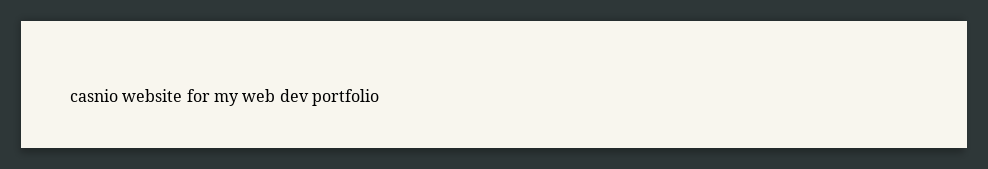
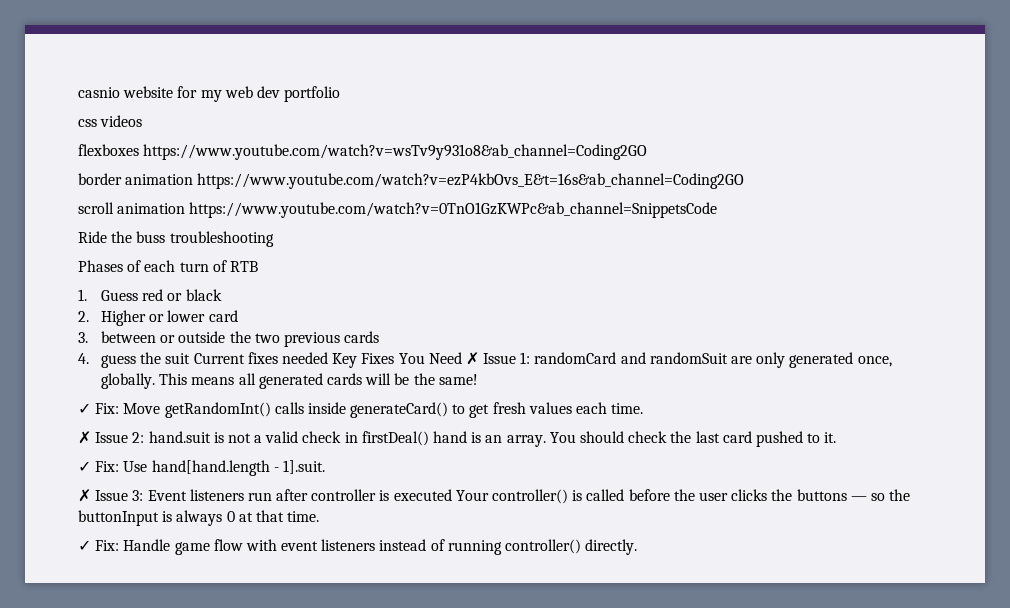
(379, 97) none -> [78,115,143,127] [78,144,648,160] [78,173,745,189] [78,202,718,218] [78,231,274,247] [78,260,258,272] [78,289,222,301] [78,310,238,326] [78,331,380,347] [78,352,892,368] [101,373,478,389] [78,402,644,418] [78,431,837,447] [78,460,325,476] [78,489,911,504] [78,510,320,526] [78,539,638,555] // css videos // flexboxes https://www.youtube.com/watch?v=wsTv9y931o8&ab_channel=Coding2GO // border animation https://www.youtube.com/watch?v=ezP4kbOvs_E&t=16s&ab_channel=Coding2GO // scroll animation https://www.youtube.com/watch?v=0TnO1GzKWPc&ab_channel=SnippetsCode // Ride the buss troubleshooting // Phases of each turn of RTB // 1. Guess red or black // 2. Higher or lower card // 3. between or outside the two previous cards // 4. guess the suit Current fixes needed Key Fixes You Need ✗ Issue 1: randomCard and randomSuit are only generated once, globally. This means all generated cards will be the same! // ✓ Fix: Move getRandomInt() calls inside generateCard() to get fresh values each time. // ✗ Issue 2: hand.suit is not a valid check in firstDeal() hand is an array. You should check the last card pushed to it. // ✓ Fix: Use hand[hand.length - 1].suit. // ✗ Issue 3: Event listeners run after controller is executed Your controller() is called before the user clicks the buttons — so the buttonInput is always 0 at that time. // ✓ Fix: Handle game flow with event listeners instead of running controller() directly.

